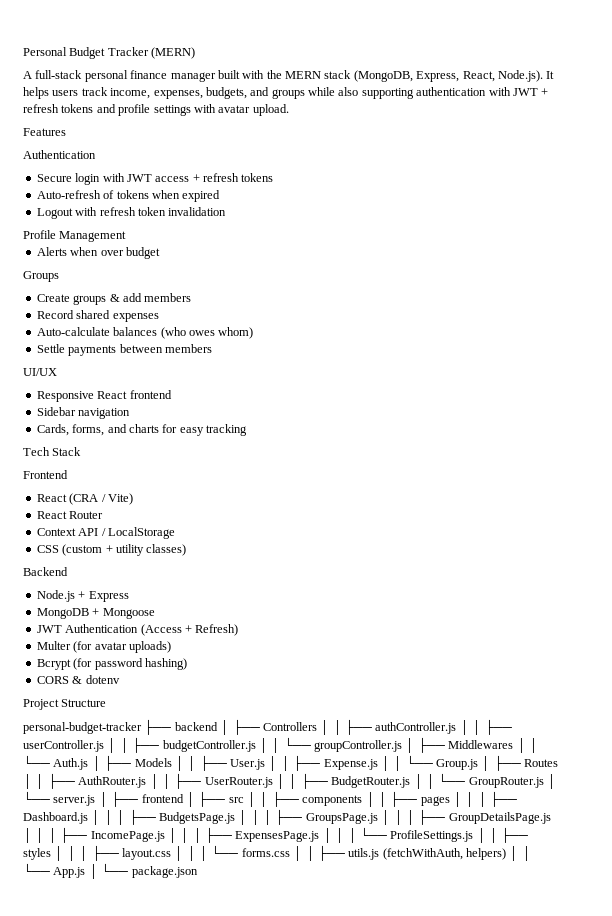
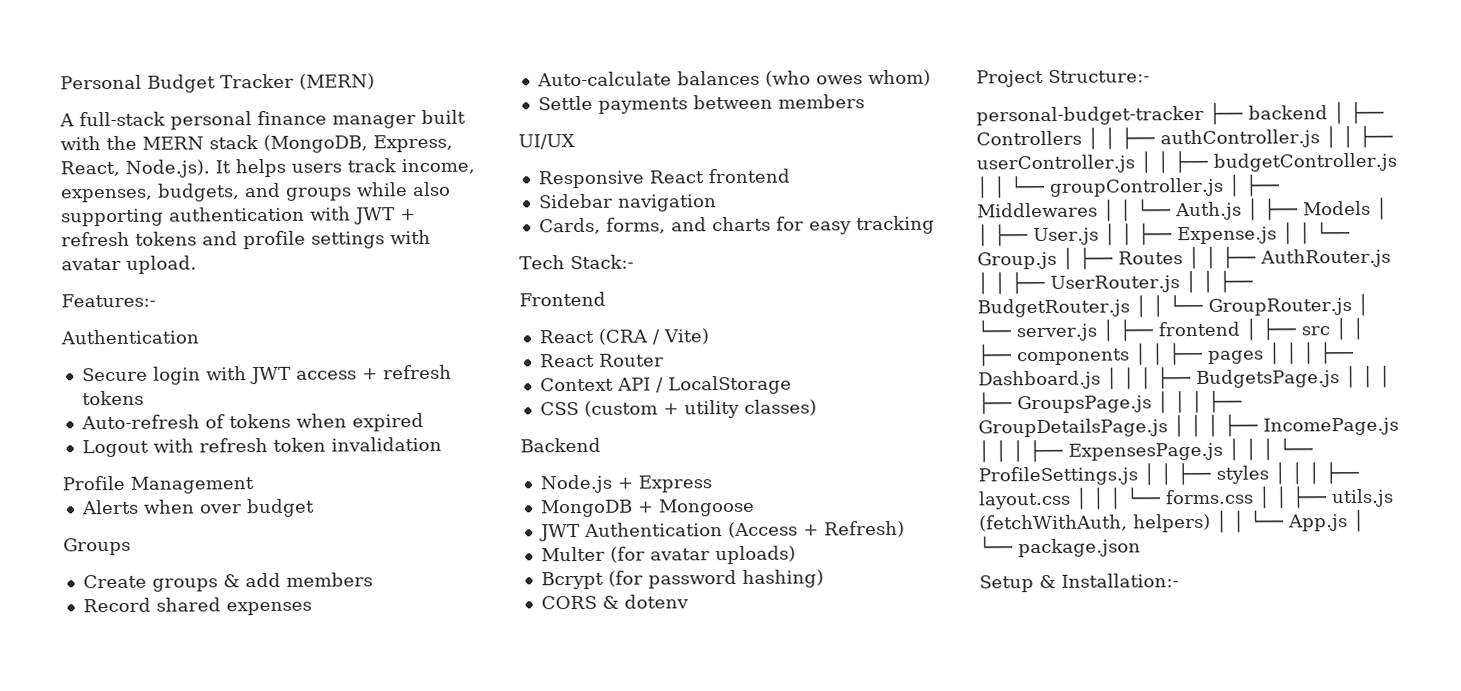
[23,128,66,136] Features -> [61,293,156,308] Features:-
[52,447,82,456] Stack -> [569,254,634,270] Stack:-
[61,699,107,707] Structure -> [1048,69,1150,83] Structure:-
(198, 872) none -> [979,573,1179,593] // Setup & Installation:-

